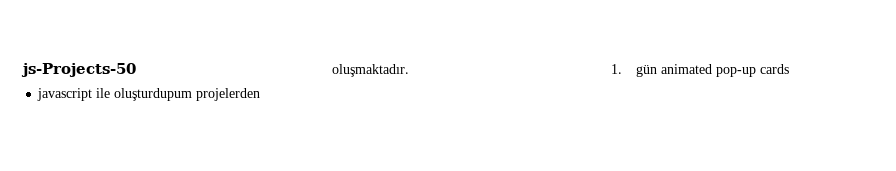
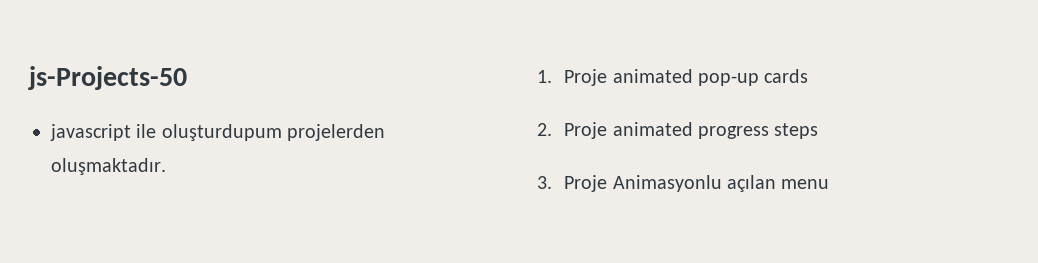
[636,65,658,77] gün -> [564,69,608,86] Proje
(790, 69) none -> [537,122,819,139] [537,175,830,192] // 2. Proje animated progress steps // 3. Proje Animasyonlu açılan menu

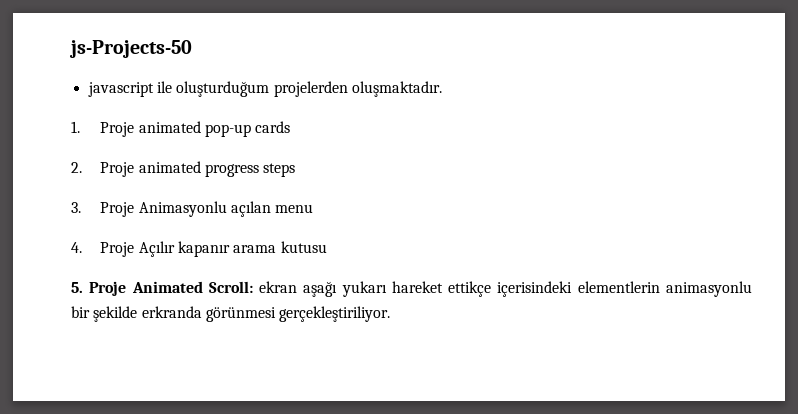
[161,124,282,141] oluşturdupum -> [176,81,270,97] oluşturduğum
(830, 184) none -> [71,241,327,257] [71,281,752,297] [71,306,391,322] // 4. Proje Açılır kapanır arama kutusu // 5. Proje Animated Scroll: ekran aşağı yukarı hareket ettikçe içerisindeki elementlerin animasyonlu bir şekilde erkranda görünmesi gerçekleştiriliyor.

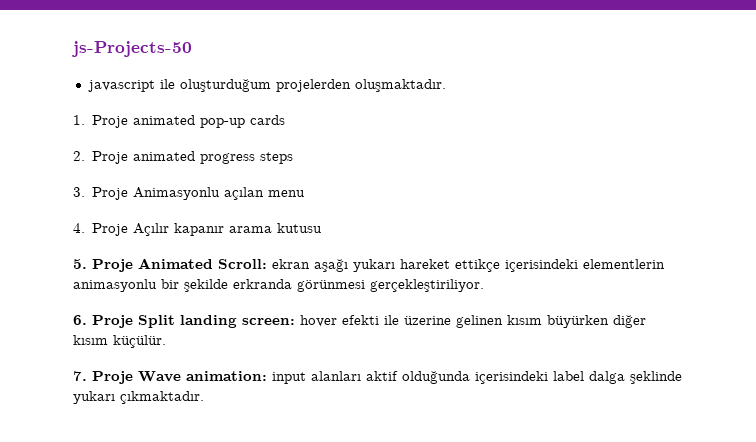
(391, 314) none -> [73,315,646,328] [73,335,166,348] [73,371,682,384] [73,391,204,404] // 6. Proje Split landing screen: hover efekti ile üzerine gelinen kısım büyürken diğer kısım küçülür. // 7. Proje Wave animation: input alanları aktif olduğunda içerisindeki label dalga şeklinde yukarı çıkmaktadır.

